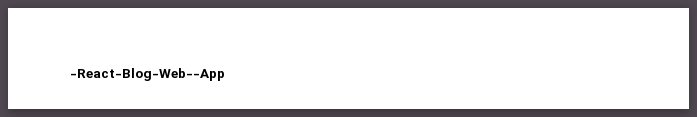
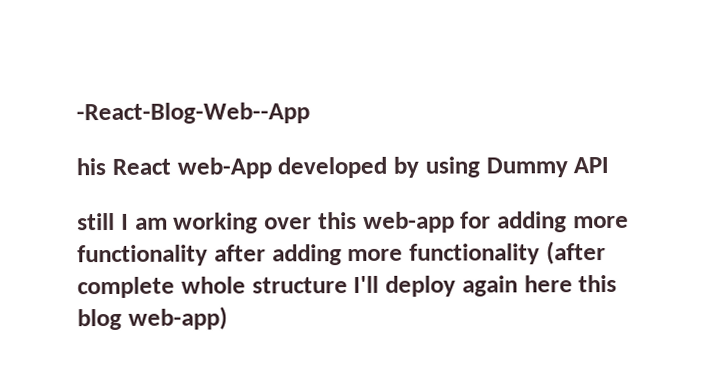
(225, 74) none -> [76,156,610,179] [77,211,629,234] [77,241,606,267] [77,274,618,299] [77,306,228,331] // his React web-App developed by using Dummy API // still I am working over this web-app for adding more functionality after adding more functionality (after complete whole structure I'll deploy again here this blog web-app)

